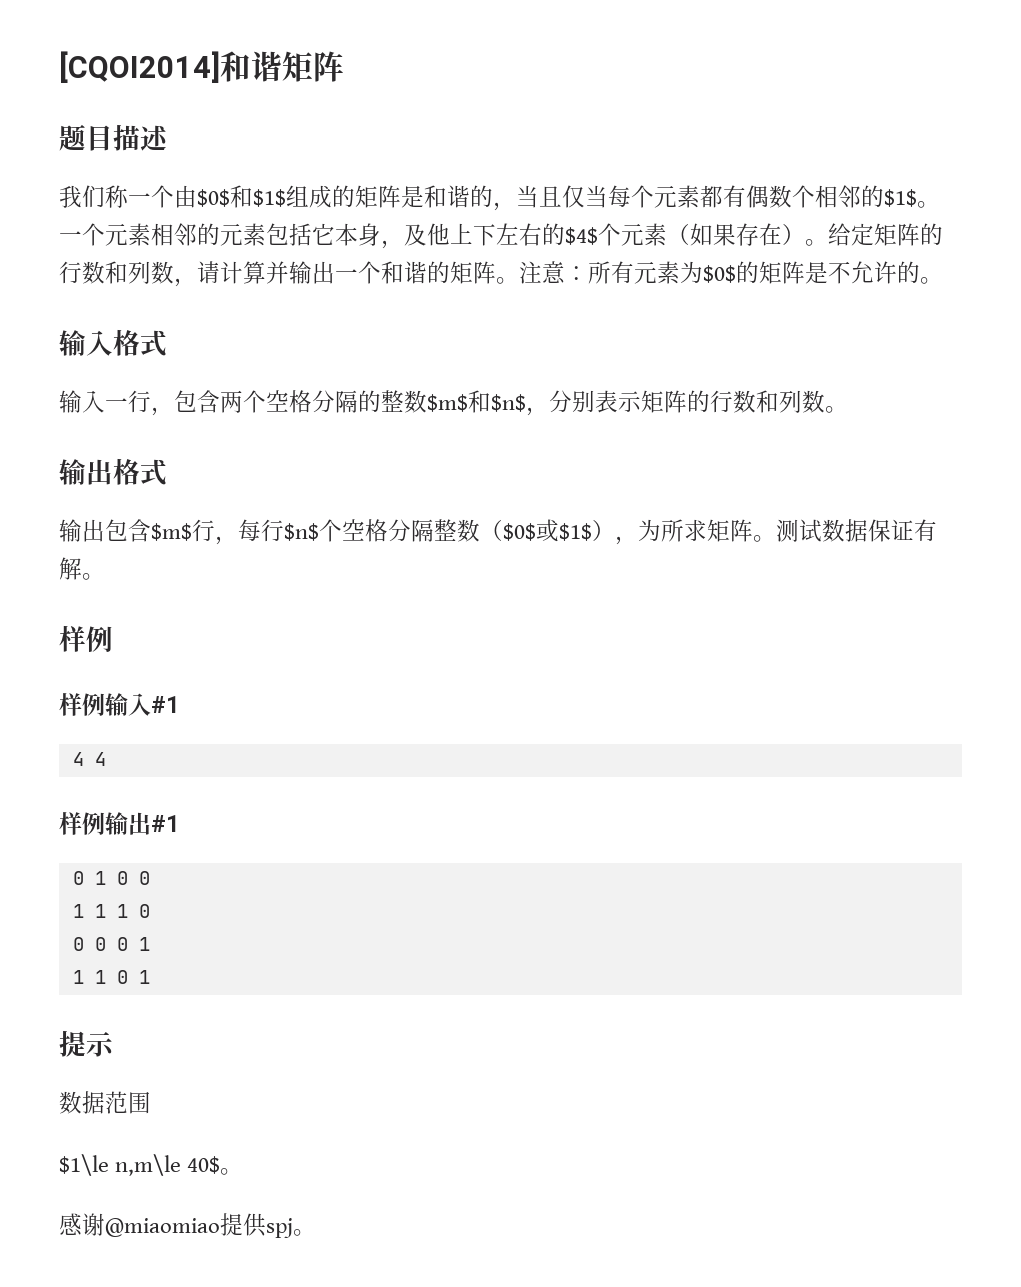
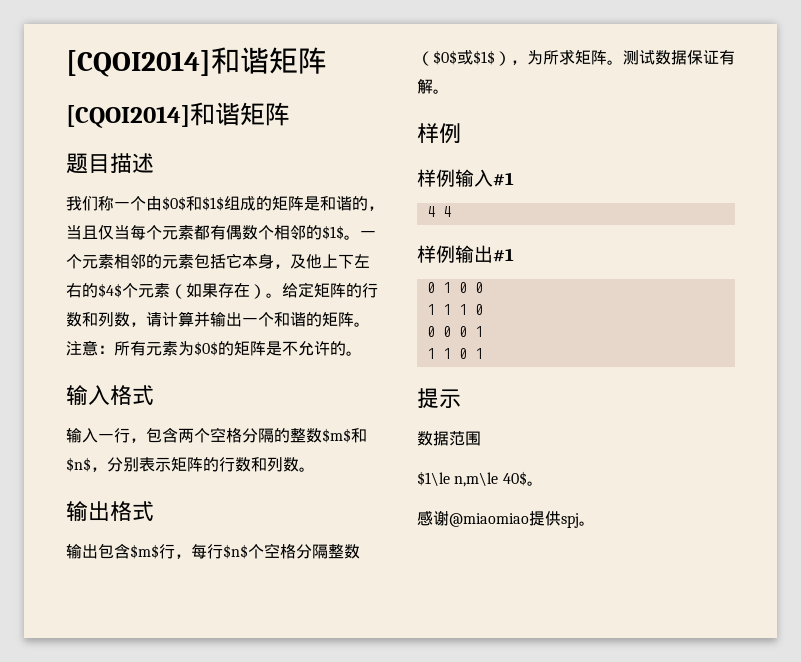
[59,51,344,83] [CQOI2014]和谐矩阵 -> [66,47,327,77] [66,102,290,128] [CQOI2014]和谐矩阵 // [CQOI2014]和谐矩阵

